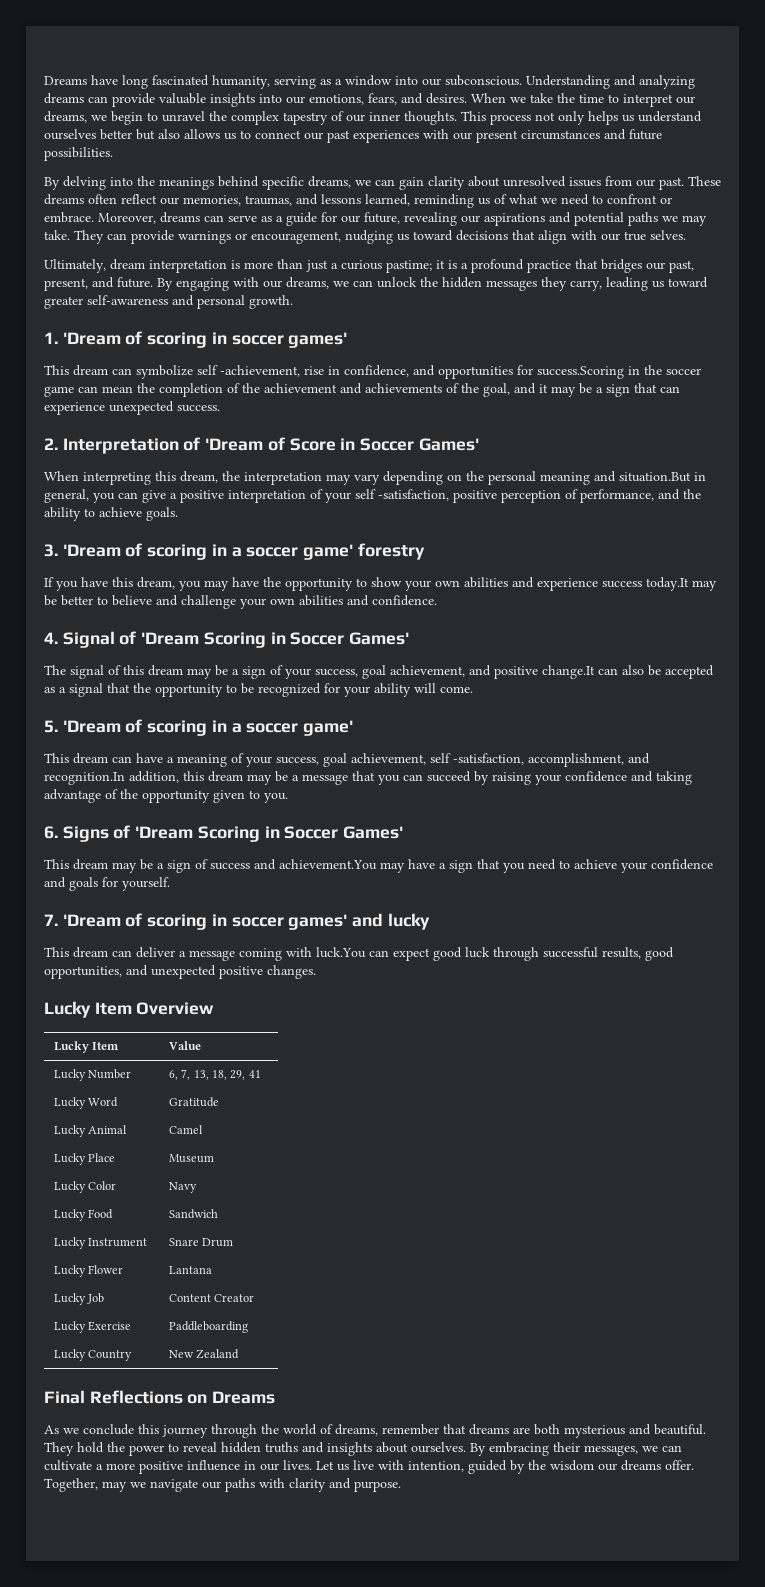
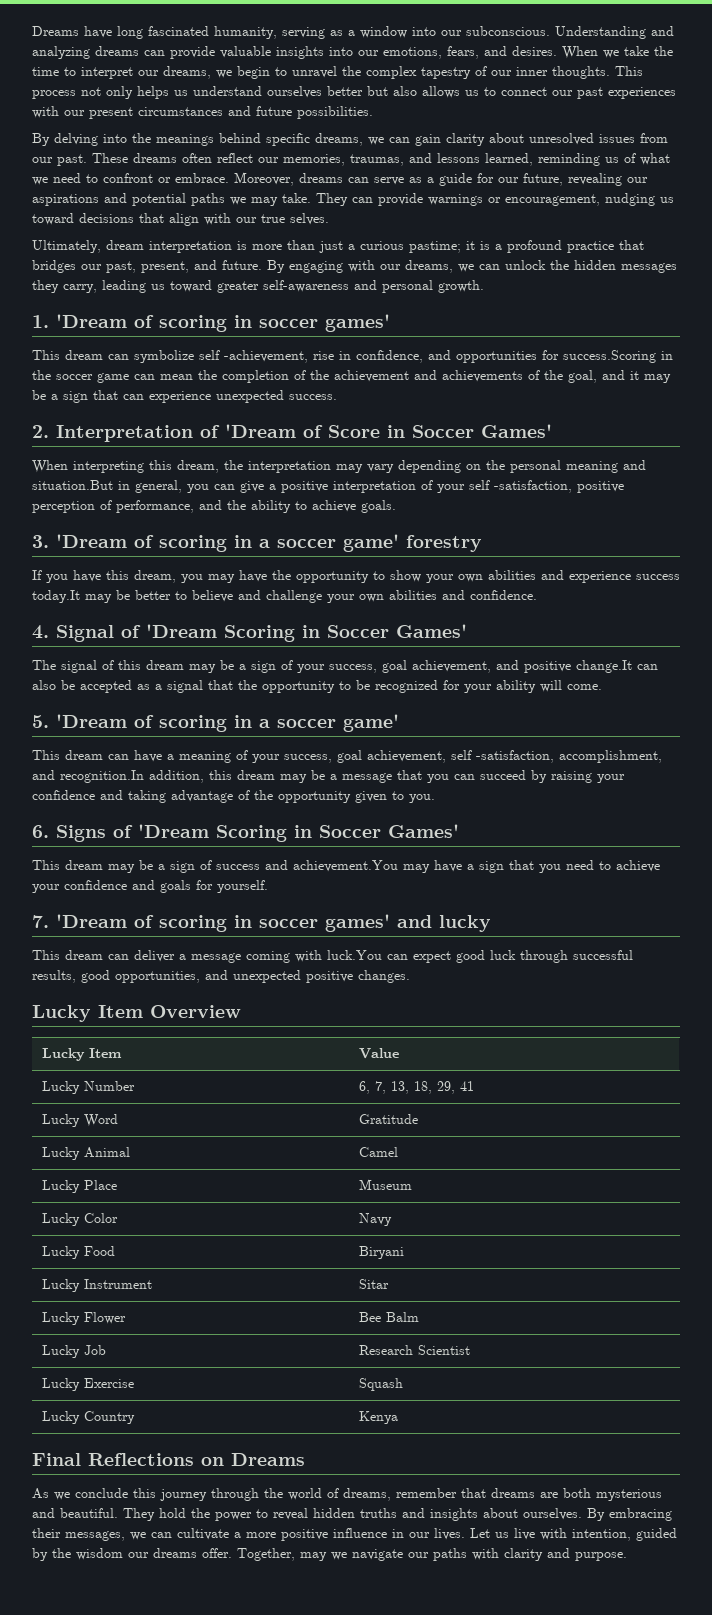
[168,1209,218,1219] Sandwich -> [358,1246,404,1259] Biryani
[168,1238,234,1247] Snare Drum -> [358,1279,389,1289] Sitar
[168,1266,212,1274] Lantana -> [358,1312,419,1322] Bee Balm
[168,1294,255,1302] Content Creator -> [358,1345,470,1355] Research Scientist
[168,1321,248,1333] Paddleboarding -> [358,1378,403,1391] Squash
[168,1349,240,1359] New Zealand -> [358,1411,398,1424] Kenya

